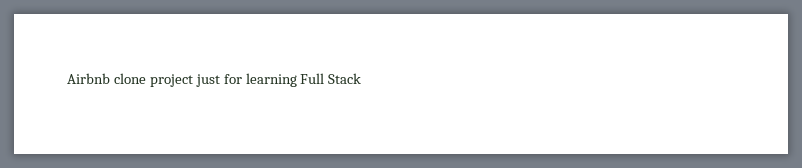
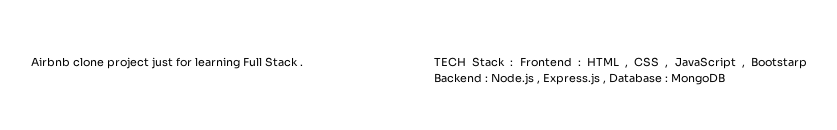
(362, 78) none -> [300,64,303,66] [434,57,807,69] [434,73,725,85] . // TECH Stack : Frontend : HTML , CSS , JavaScript , Bootstarp Backend : Node.js , Express.js , Database : MongoDB

